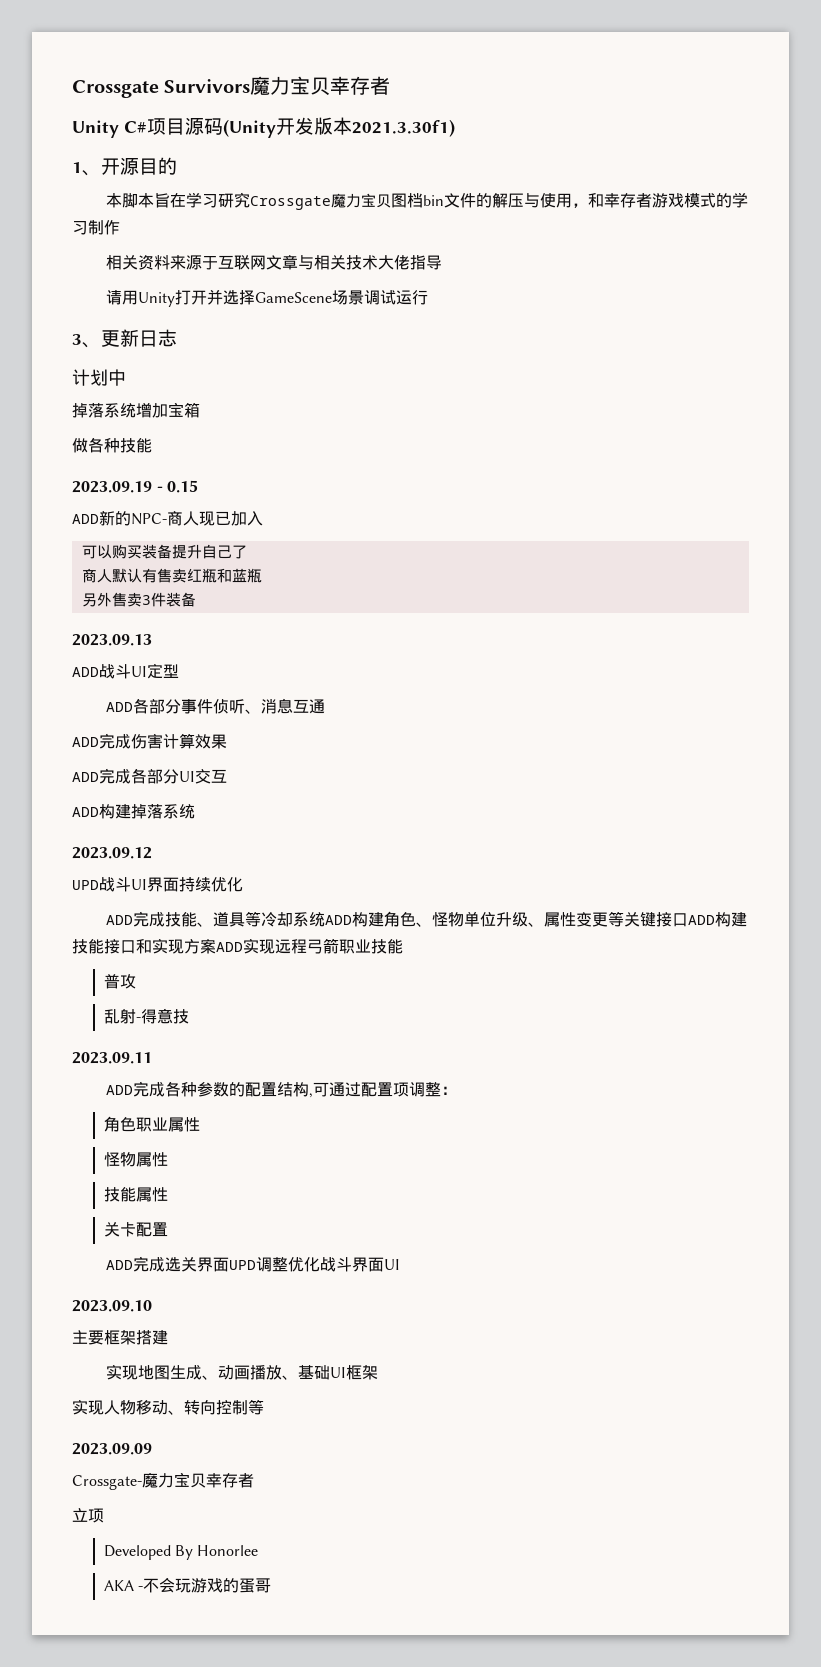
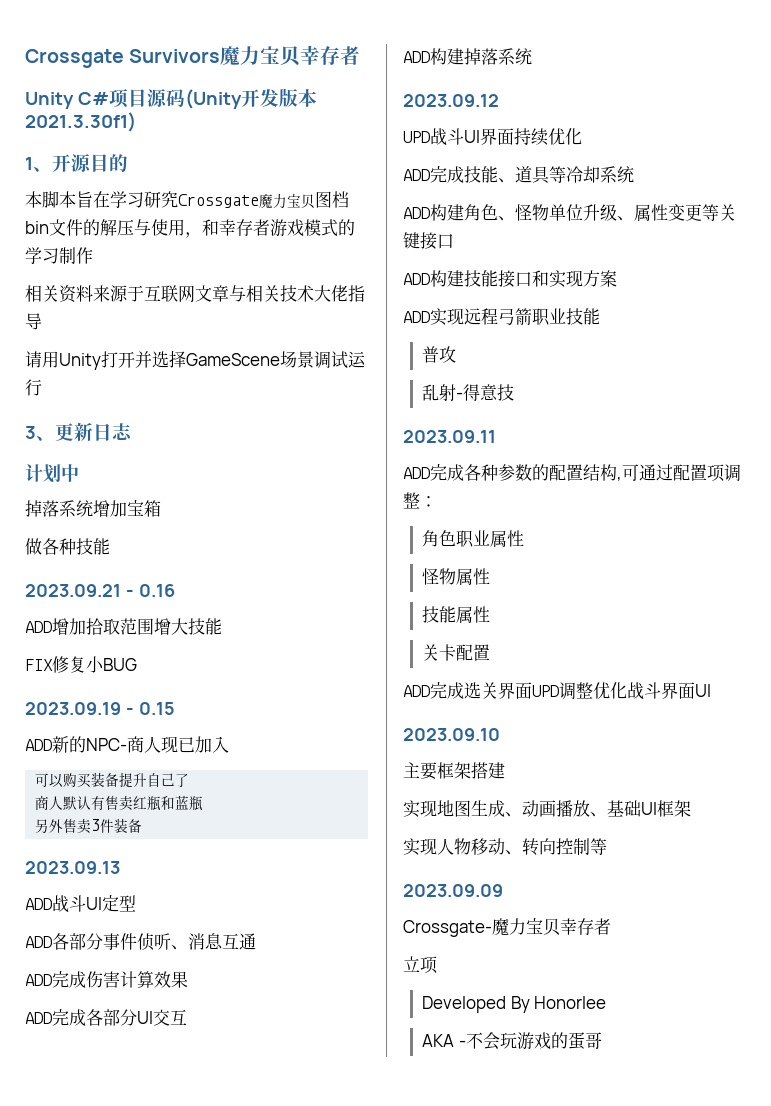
(152, 445) none -> [25,584,175,597] [25,618,222,635] [25,656,137,673] // 2023.09.21 - 0.16 // ADD增加拾取范围增大技能 // FIX修复小BUG
(325, 919) none -> (634, 174) //
(688, 920) none -> (454, 241) //
(216, 946) none -> (617, 278) //

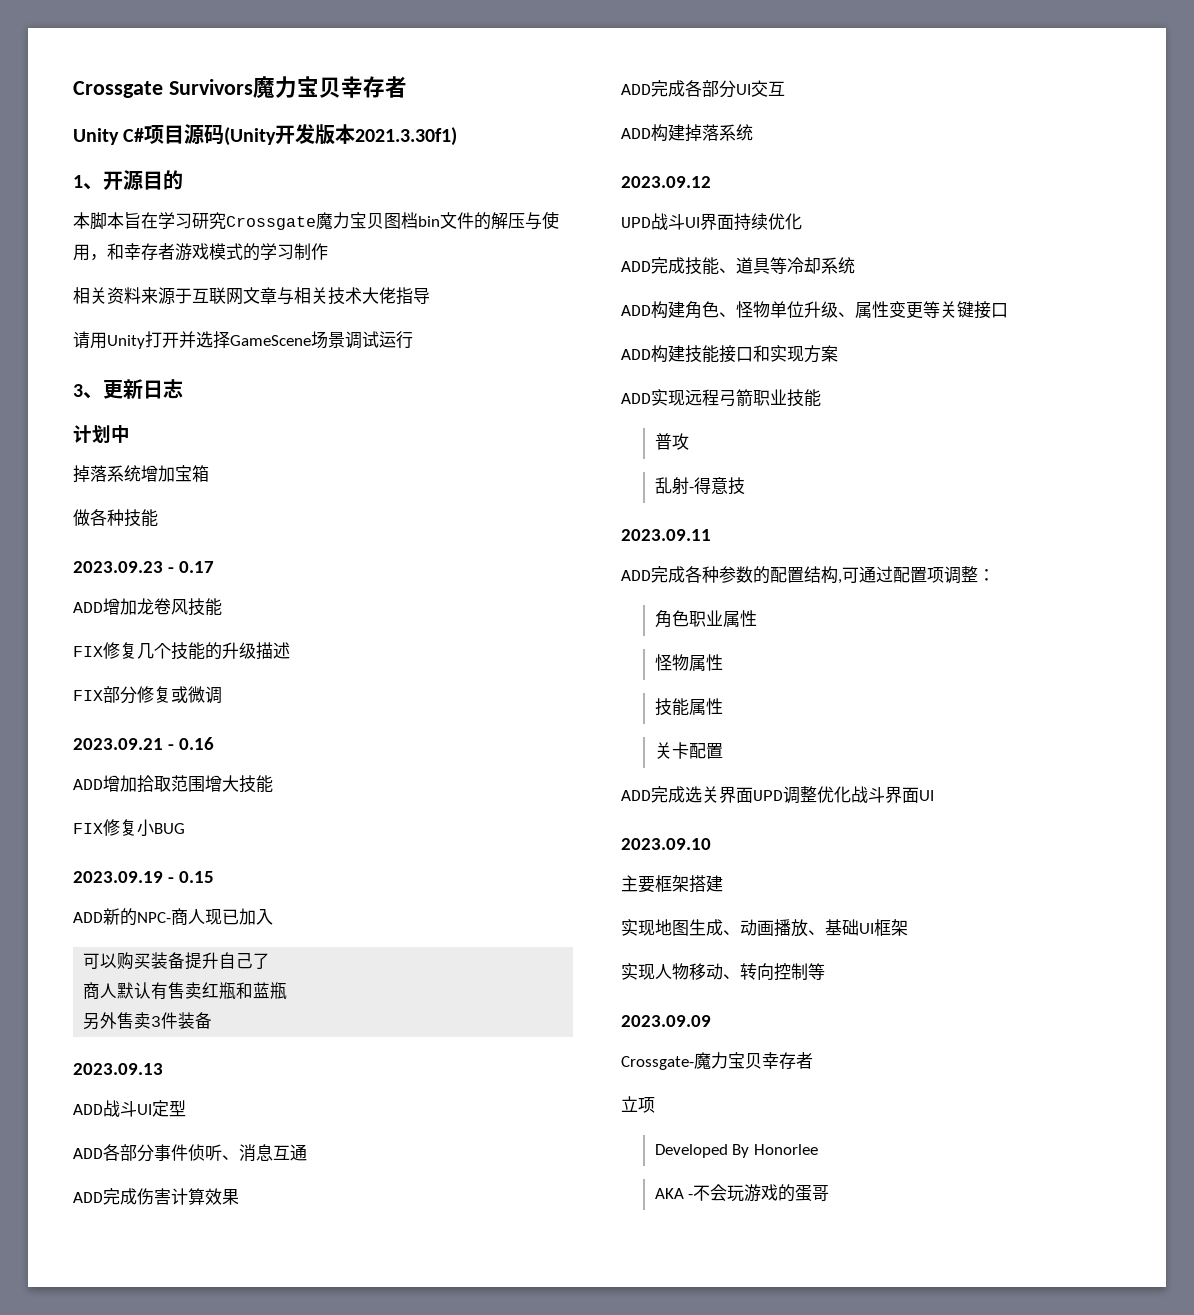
(110, 546) none -> [73,561,214,573] [73,598,222,616] [73,642,290,660] [73,686,222,704] // 2023.09.23 - 0.17 // ADD增加龙卷风技能 // FIX修复几个技能的升级描述 // FIX部分修复或微调

